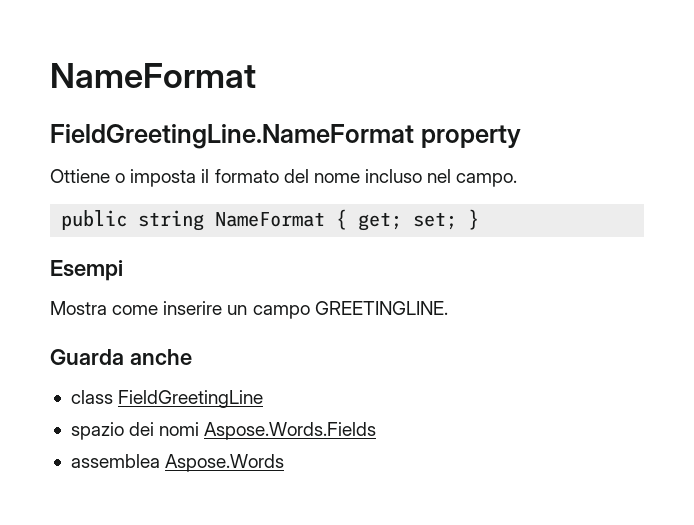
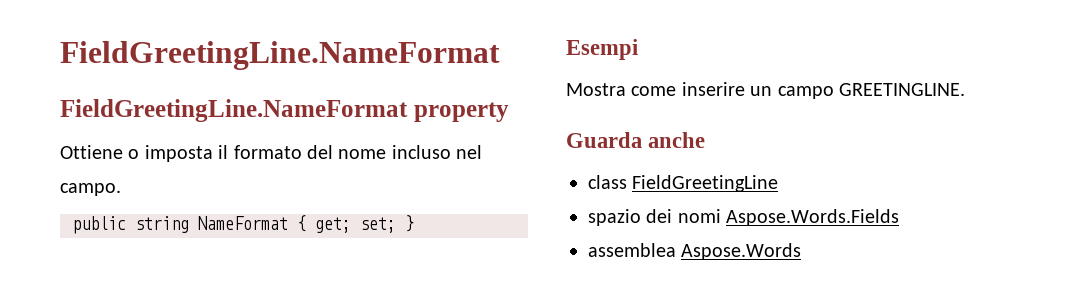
[50,63,256,88] NameFormat -> [60,41,500,70] FieldGreetingLine.NameFormat

